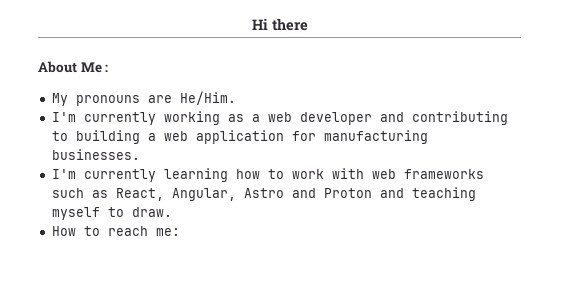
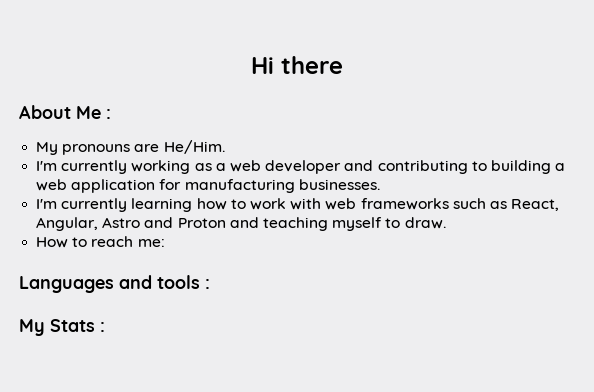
(180, 232) none -> [19,275,210,293] [19,319,105,336] // Languages and tools : // My Stats :

